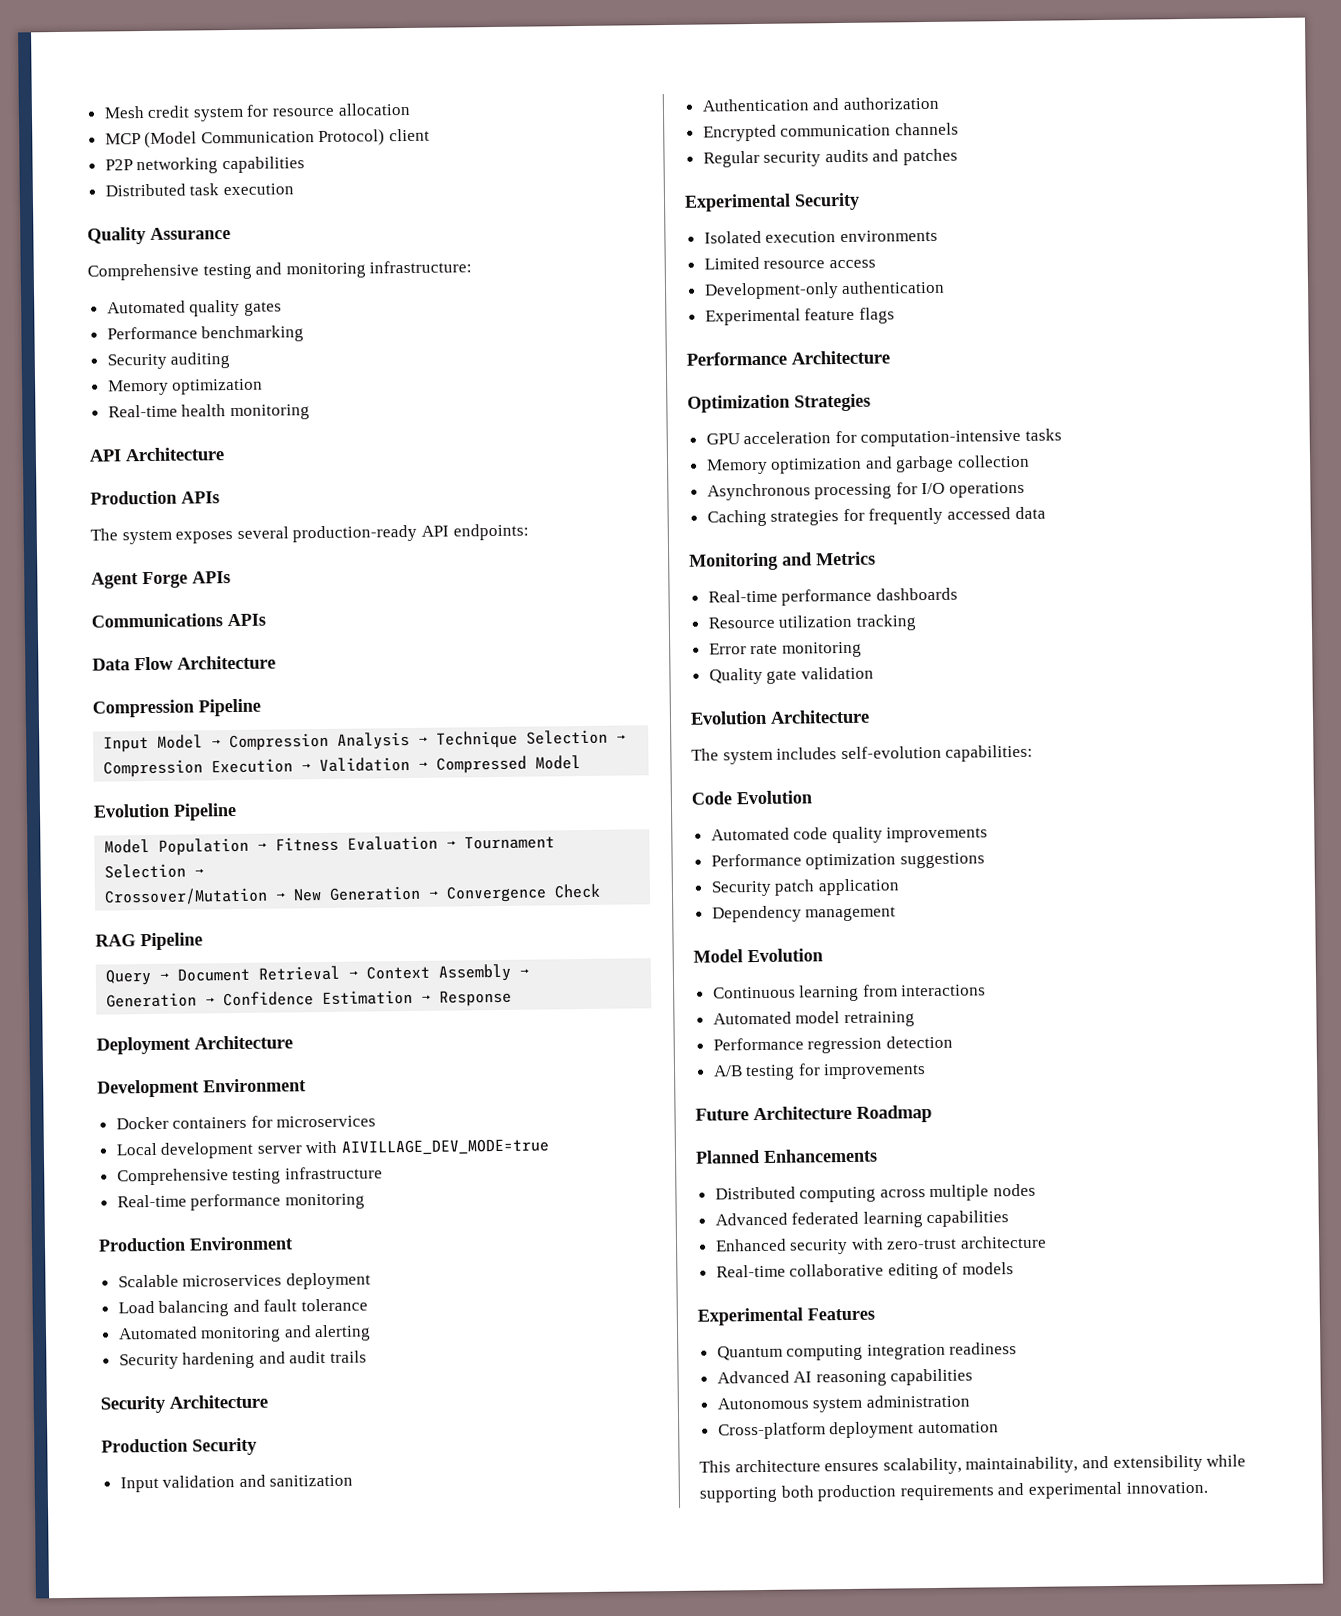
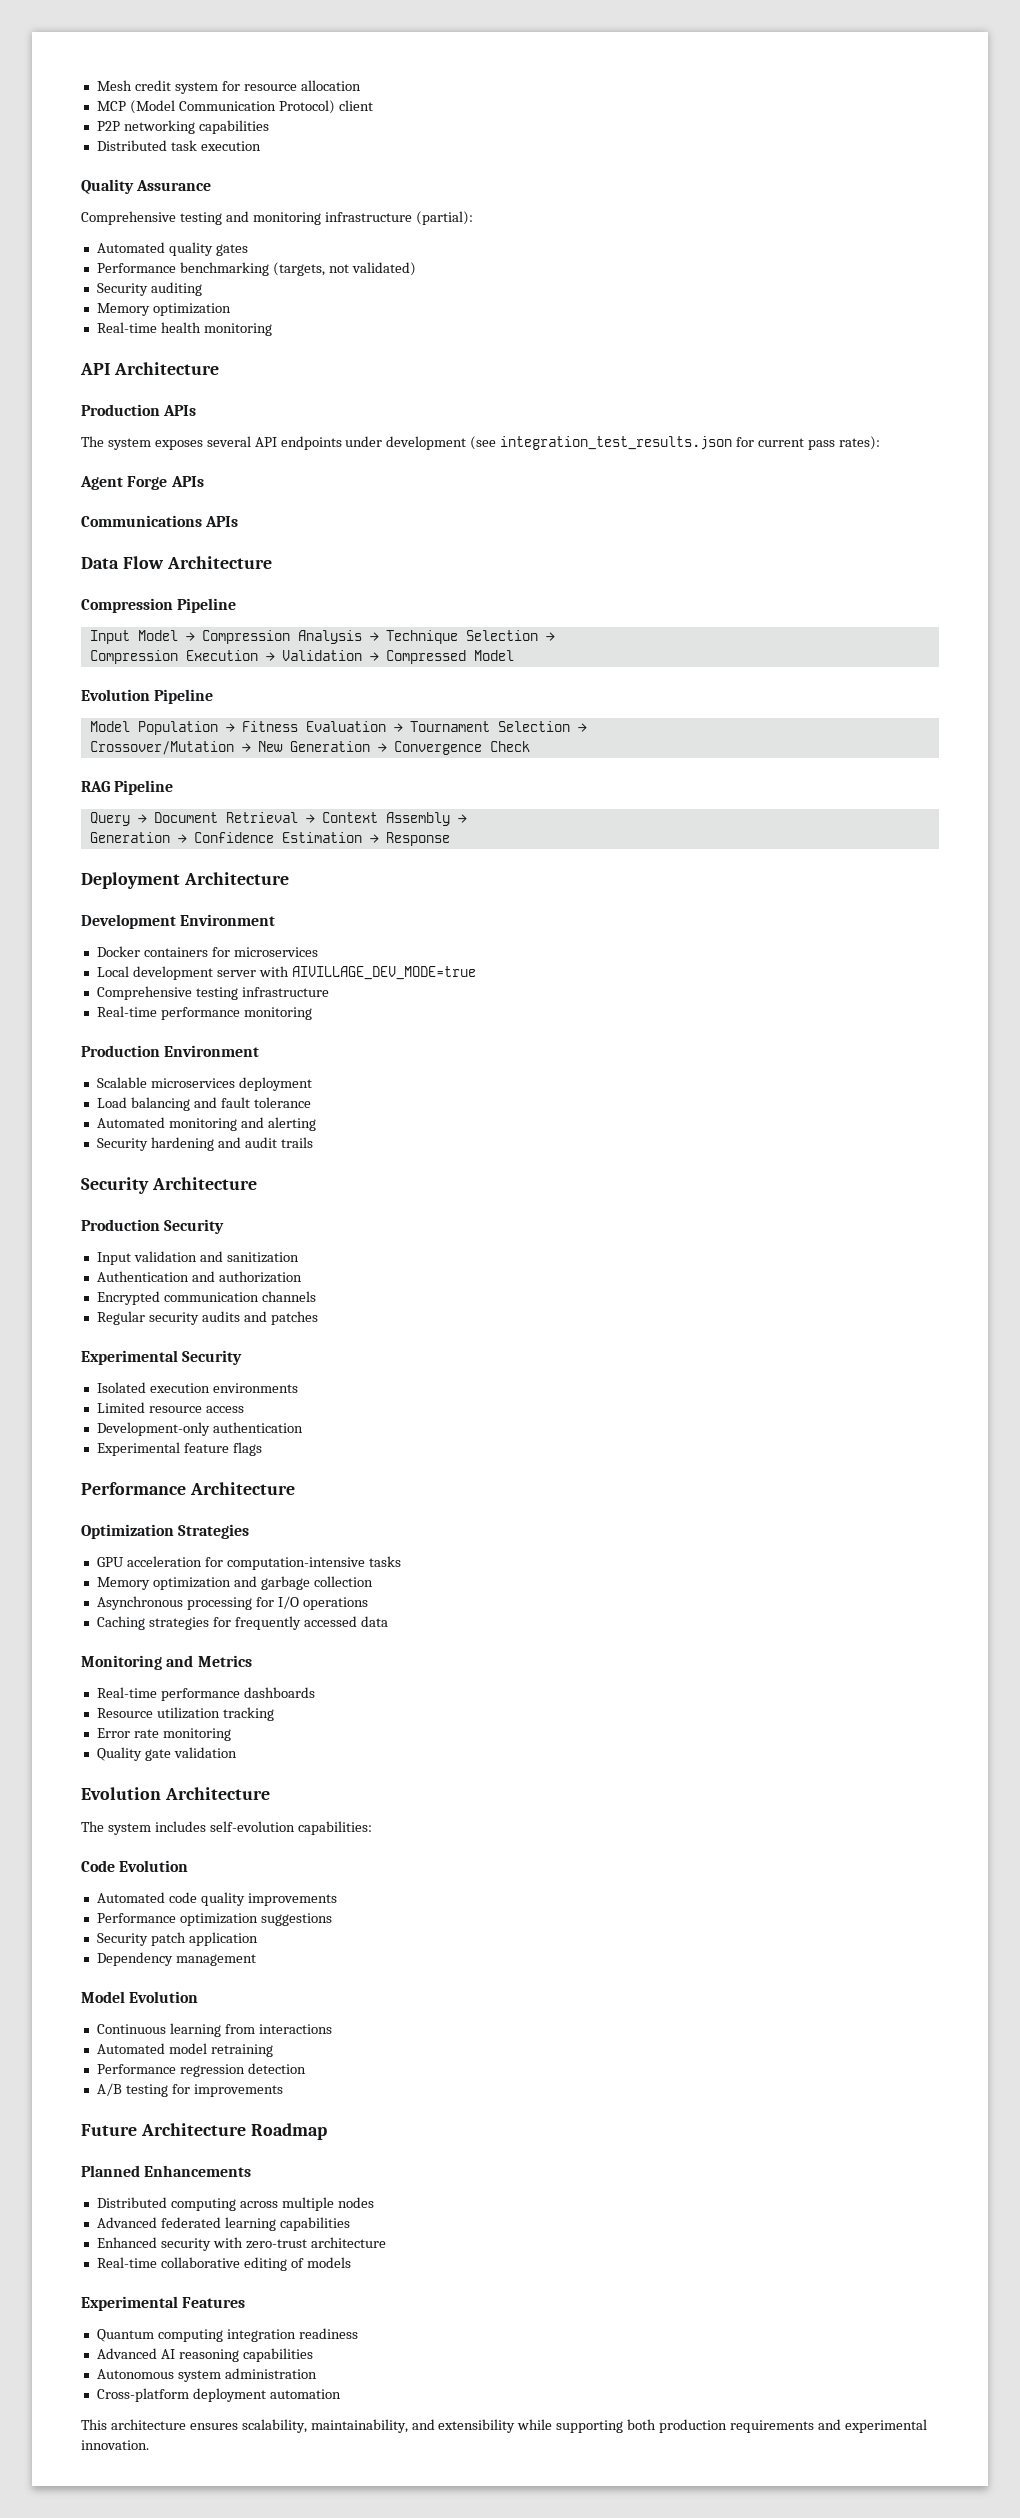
[369,260,473,274] infrastructure: -> [324,211,473,225] infrastructure (partial):
(305, 334) none -> [272,262,416,276] (targets, not validated)
[292,523,529,543] production-ready API endpoints: -> [254,436,880,450] API endpoints under development (see integration_test_results.json for current pass rates):

